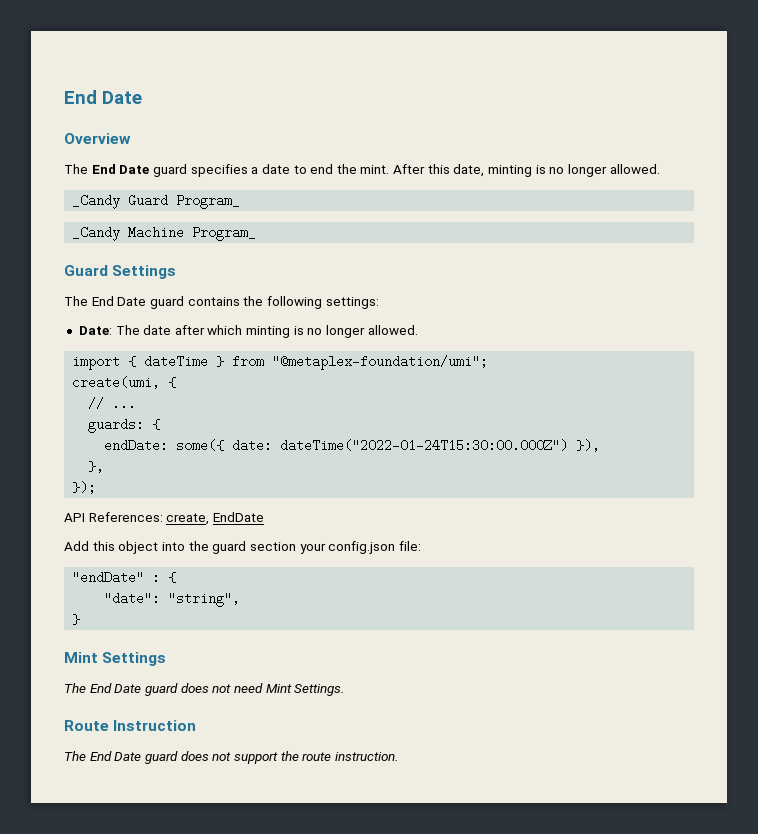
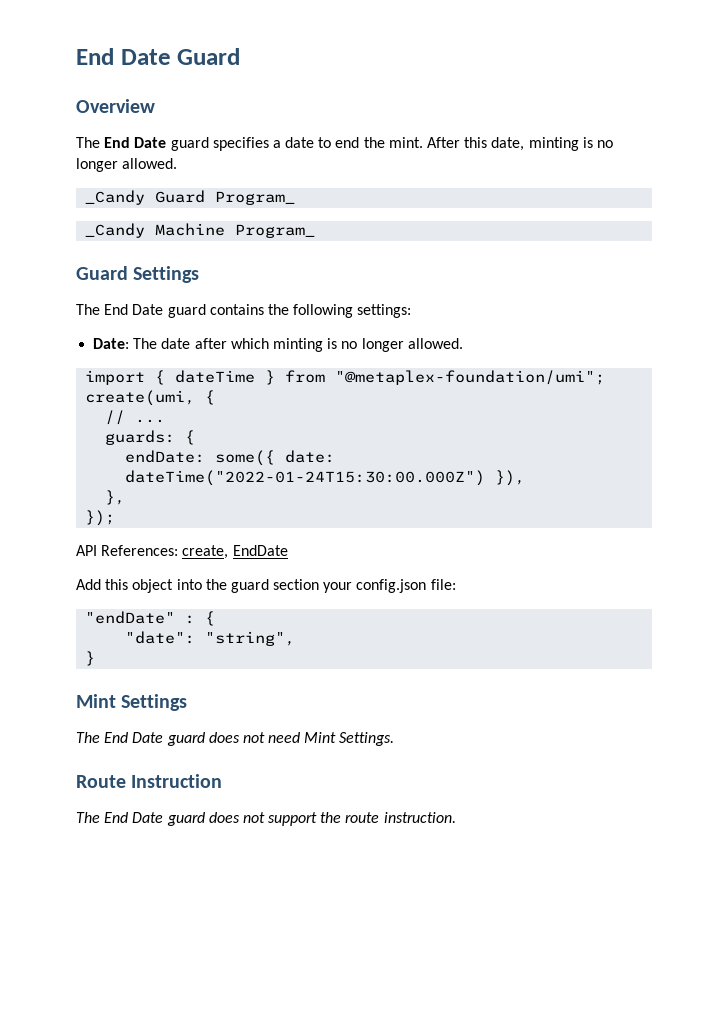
[64,90,142,104] End Date -> [76,48,241,65] End Date Guard

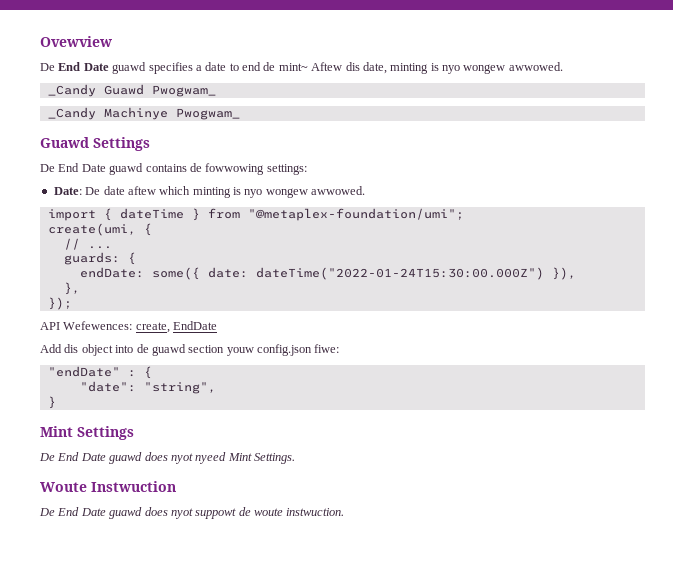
[76,48,241,65] [76,99,155,113] [76,137,209,151] End Date Guard // Overview // The End Date guard -> [40,36,112,47] [40,62,147,74] Ovewview // De End Date guawd
[363,137,613,151] [76,158,178,172] [85,190,296,205] [85,223,316,238] [76,266,200,283] [76,304,412,318] [93,338,463,352] the mint. After this date, minting is no longer allowed. // _Candy Guard Program_ // _Candy Machine Program_ // Guard Settings // The End Date guard contains the following settings: // Date: The date after which minting is no longer allowed. -> [263,62,563,74] [47,84,216,97] [47,107,240,120] [40,137,150,151] [40,163,307,175] [53,186,366,198] de mint~ Aftew dis date, minting is nyo wongew awwowed. // _Candy Guawd Pwogwam_ // _Candy Machinye Pwogwam_ // Guawd Settings // De End Date guawd contains de fowwowing settings: // Date: De date aftew which minting is nyo wongew awwowed.
[101,545,179,556] References: -> [63,321,133,330] Wefewences:
[105,579,129,590] this -> [64,344,79,353] dis
[205,579,456,593] the guard section your config.json file: -> [136,344,340,356] de guawd section youw config.json fiwe:
[76,732,395,746] [76,774,223,788] [76,812,456,826] The End Date guard does not need Mint Settings. // Route Instruction // The End Date guard does not support the route instruction. -> [39,452,295,464] [40,481,176,492] [39,507,345,519] De End Date guawd does nyot nyeed Mint Settings. // Woute Instwuction // De End Date guawd does nyot suppowt de woute instwuction.

